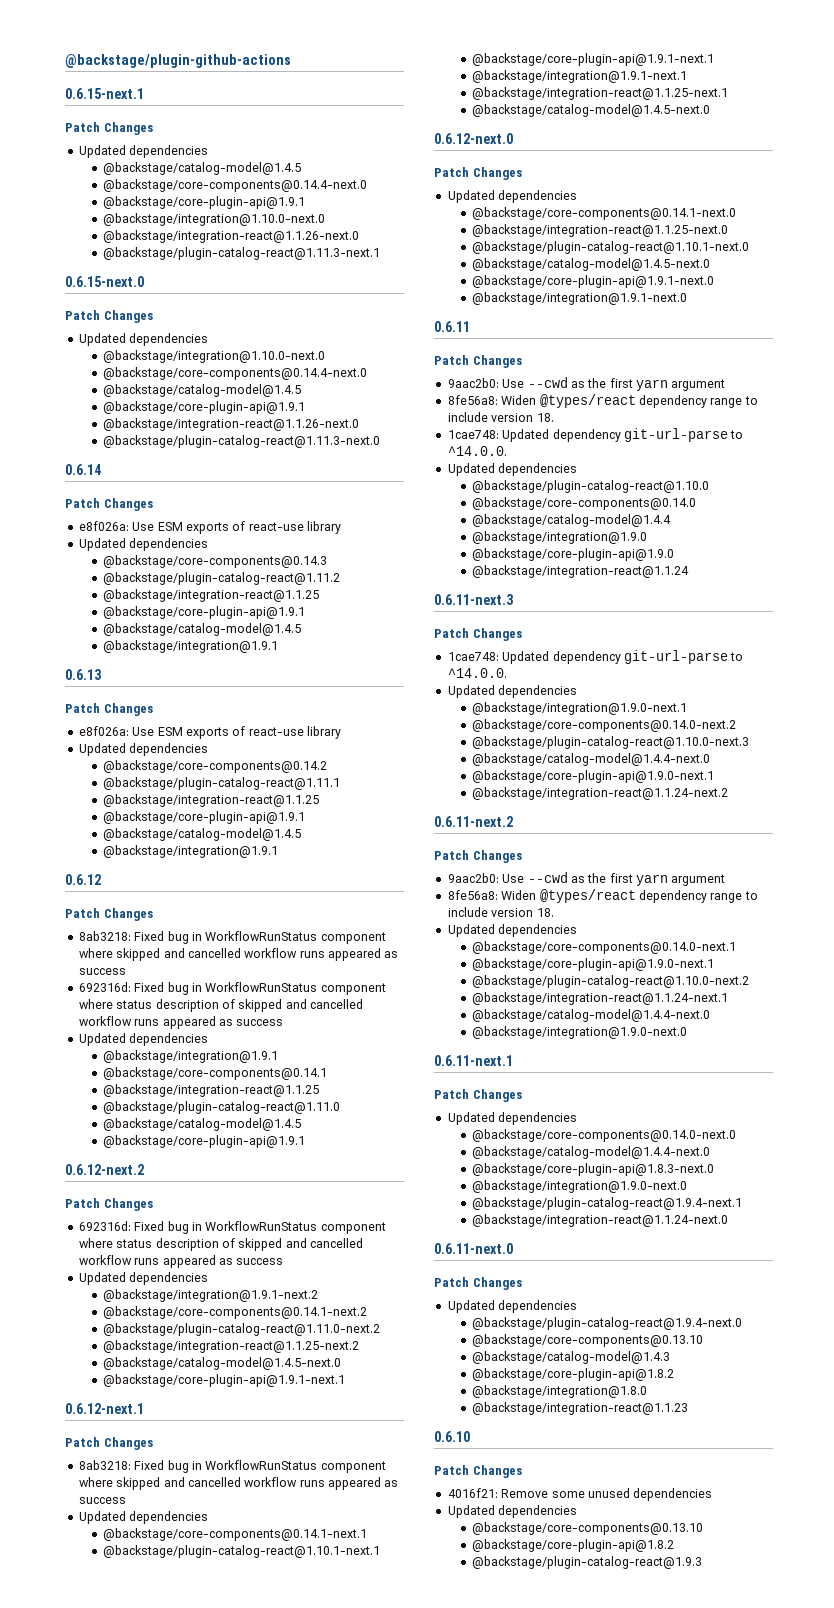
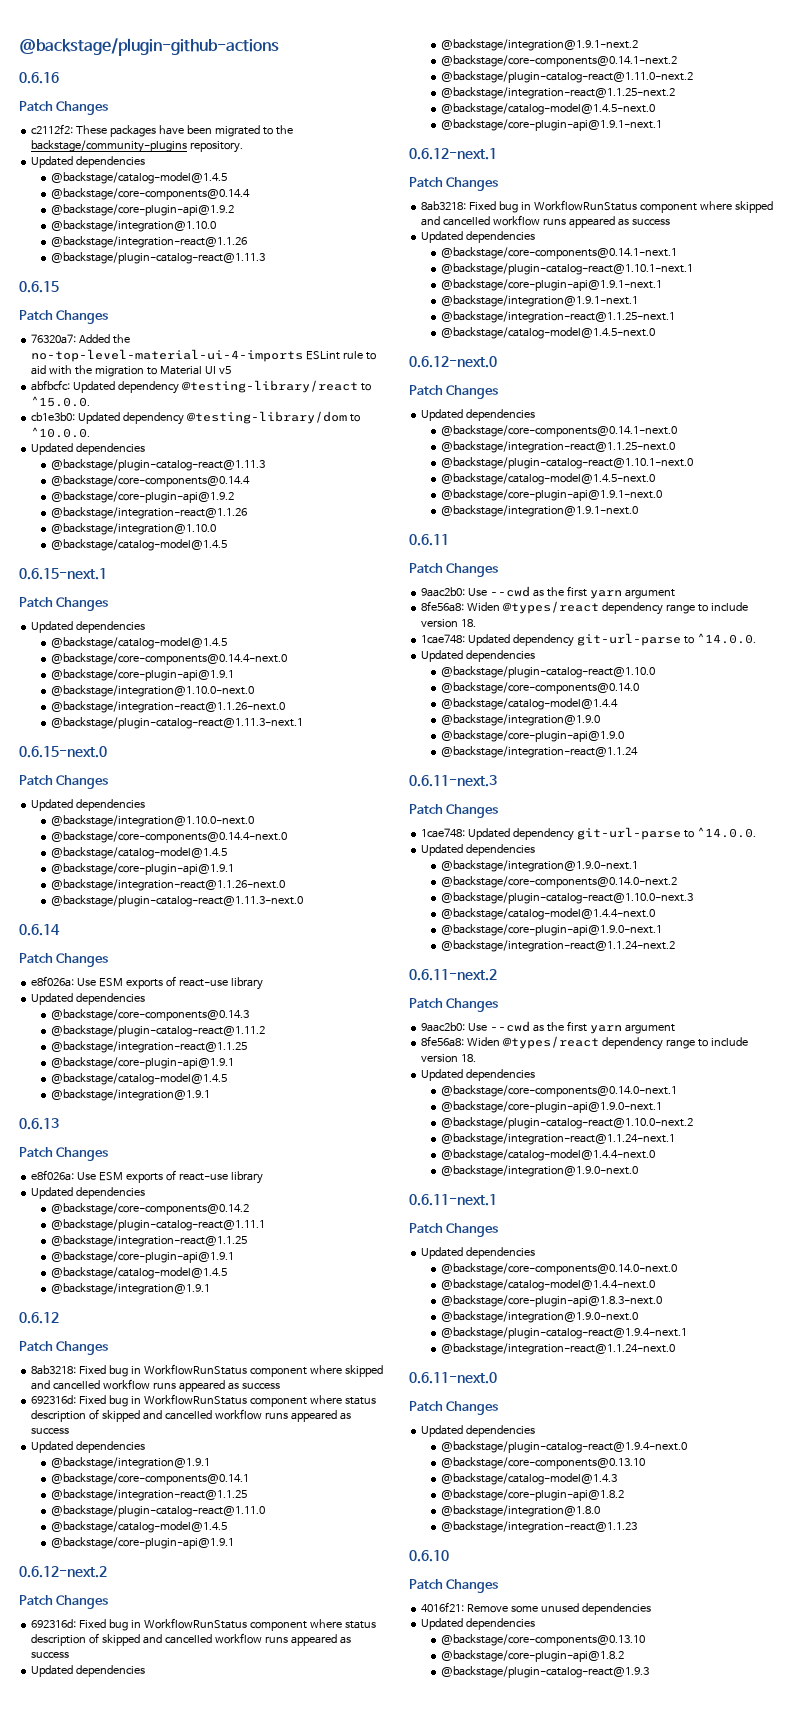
(291, 61) none -> [19,72,59,84] [19,101,109,115] [31,124,293,137] [31,140,244,153] [31,156,146,168] [51,172,228,184] [51,188,251,200] [51,204,235,216] [51,220,217,232] [51,236,248,248] [51,252,266,264] [19,281,59,293] [19,310,109,324] [31,334,131,344] [31,349,377,362] [31,365,231,377] [31,380,371,394] [31,396,91,407] [31,411,360,425] [31,427,91,438] [31,443,146,455] [51,459,266,471] [51,475,251,487] [51,491,235,503] [51,507,248,519] [51,523,217,535] [51,539,228,551] // 0.6.16 // Patch Changes // c2112f2: These packages have been migrated to the backstage/community-plugins repository. // Updated dependencies // @backstage/catalog-model@1.4.5 // @backstage/core-components@0.14.4 // @backstage/core-plugin-api@1.9.2 // @backstage/integration@1.10.0 // @backstage/integration-react@1.1.26 // @backstage/plugin-catalog-react@1.11.3 // 0.6.15 // Patch Changes // 76320a7: Added the no-top-level-material-ui-4-imports ESLint rule to aid with the migration to Material UI v5 // abfbcfc: Updated dependency @testing-library/react to ^15.0.0. // cb1e3b0: Updated dependency @testing-library/dom to ^10.0.0. // Updated dependencies // @backstage/plugin-catalog-react@1.11.3 // @backstage/core-components@0.14.4 // @backstage/core-plugin-api@1.9.2 // @backstage/integration-react@1.1.26 // @backstage/integration@1.10.0 // @backstage/catalog-model@1.4.5

